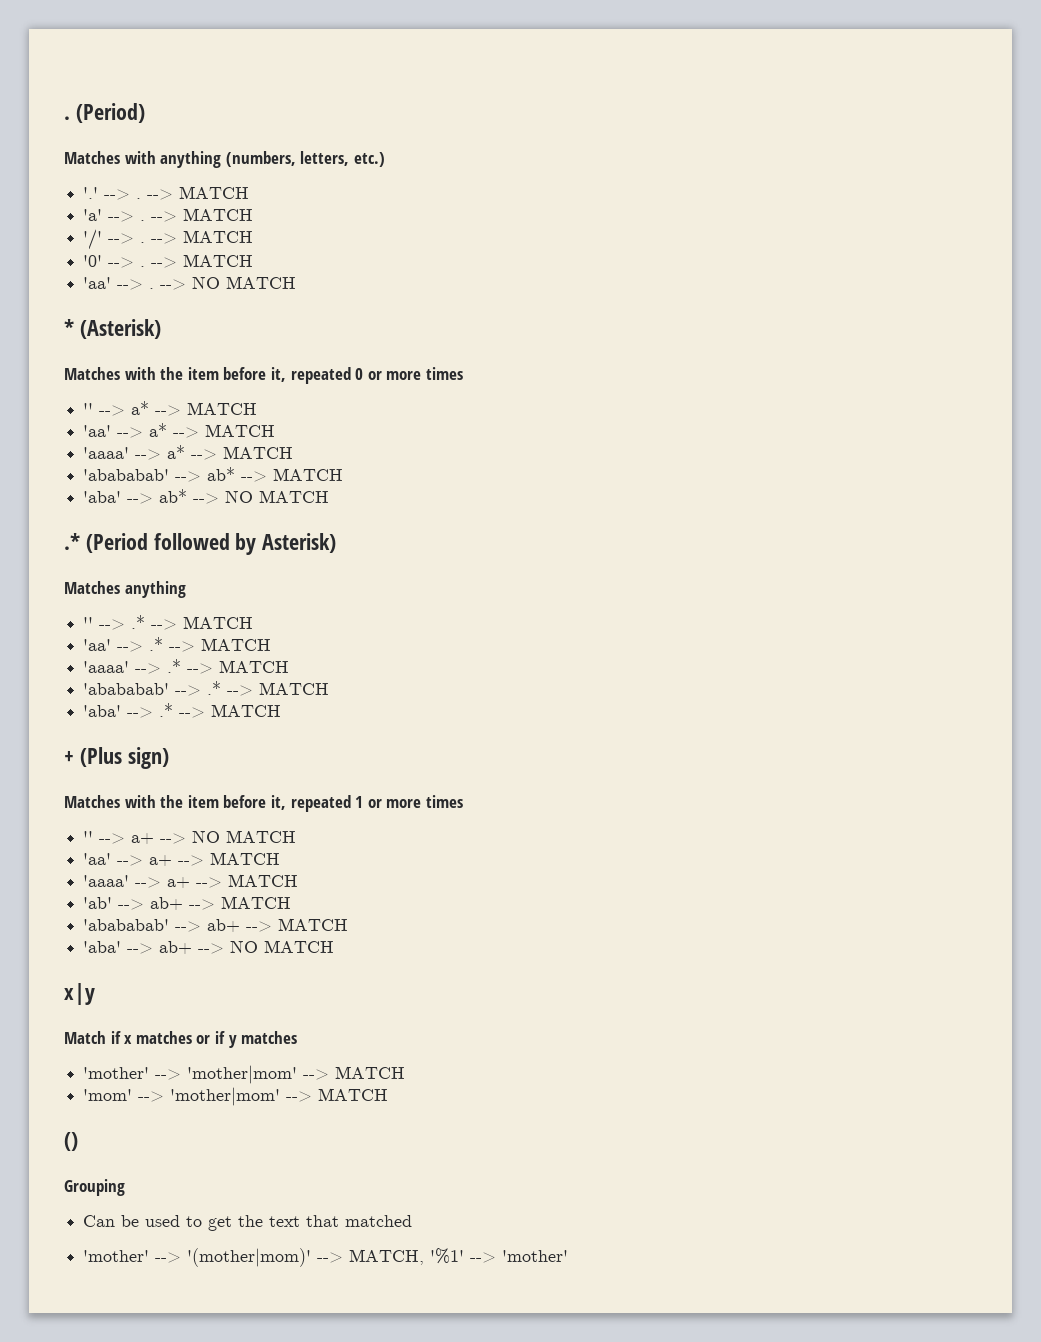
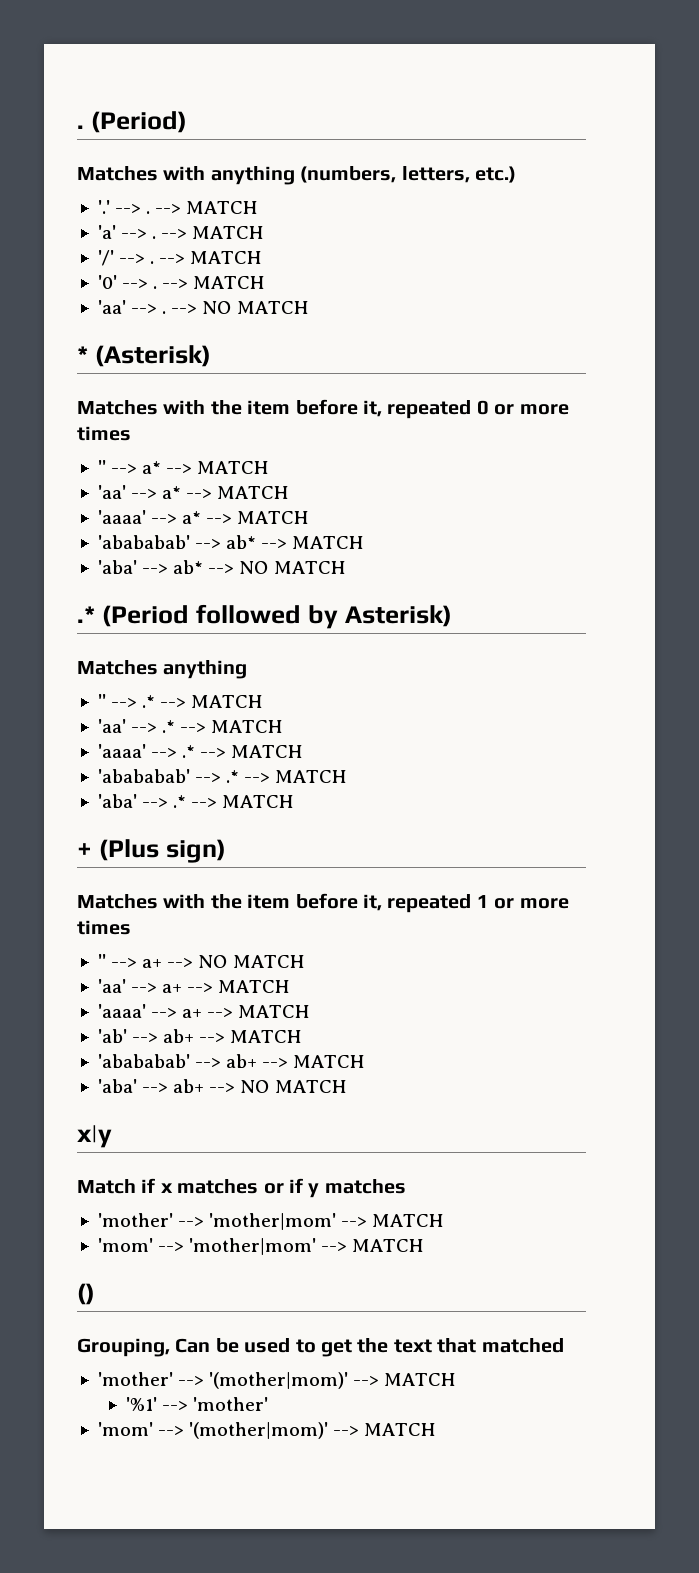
[64,1179,125,1196] Grouping // -> [77,1338,170,1357] Grouping,
[349,1249,425,1265] MATCH, -> [384,1373,456,1386] MATCH //
(569, 1256) none -> [97,1422,436,1439] // 'mom' --> '(mother|mom)' --> MATCH

